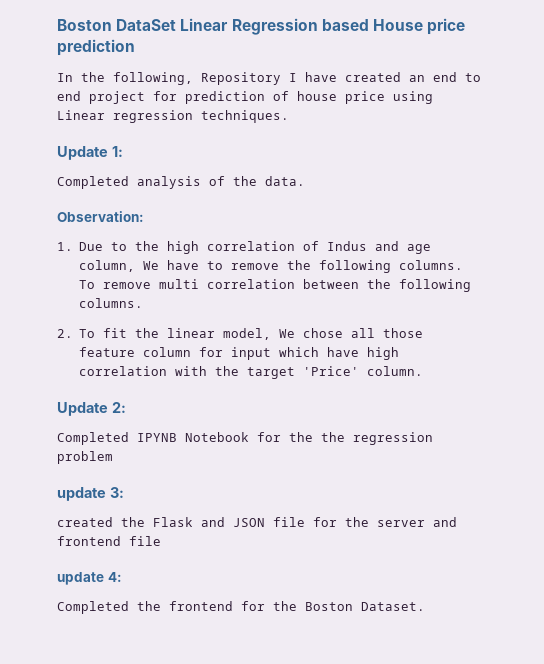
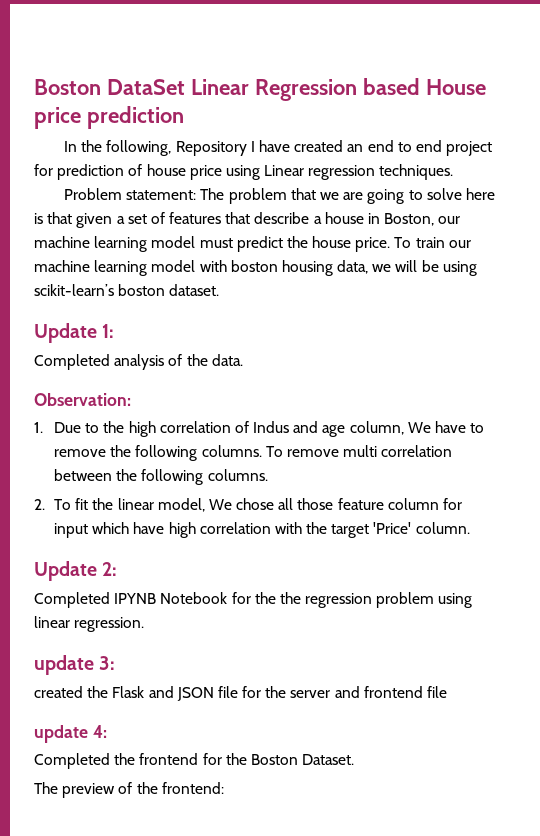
(289, 116) none -> [64,188,495,204] [34,212,461,228] [34,236,471,252] [34,260,477,276] [34,284,220,296] // Problem statement: The problem that we are going to solve here is that given a set of features that describe a house in Boston, our machine learning model must predict the house price. To train our machine learning model with boston housing data, we will be using scikit-learn’s boston dataset.
(113, 457) none -> [438,593,473,608] [34,616,145,632] using linear regression.
(425, 606) none -> [34,782,224,798] // The preview of the frontend:

